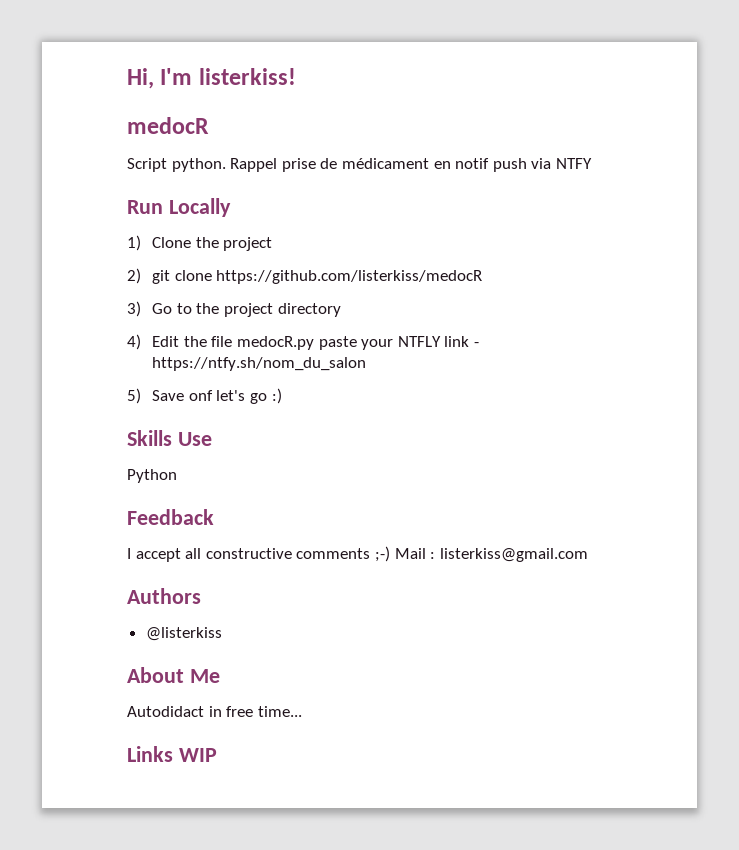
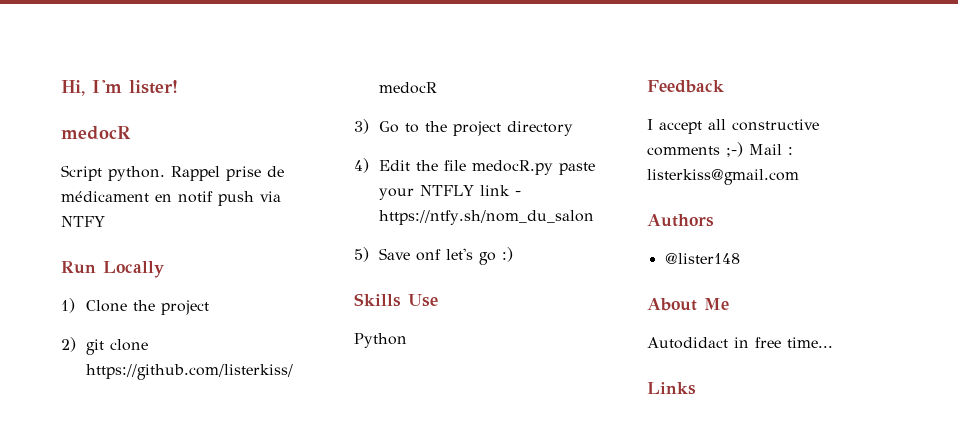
[198,68,296,85] listerkiss! -> [129,80,178,94] lister!
[145,627,222,641] @listerkiss -> [664,253,740,264] @lister148
[178,748,217,762] WIP -> (696, 388) none

